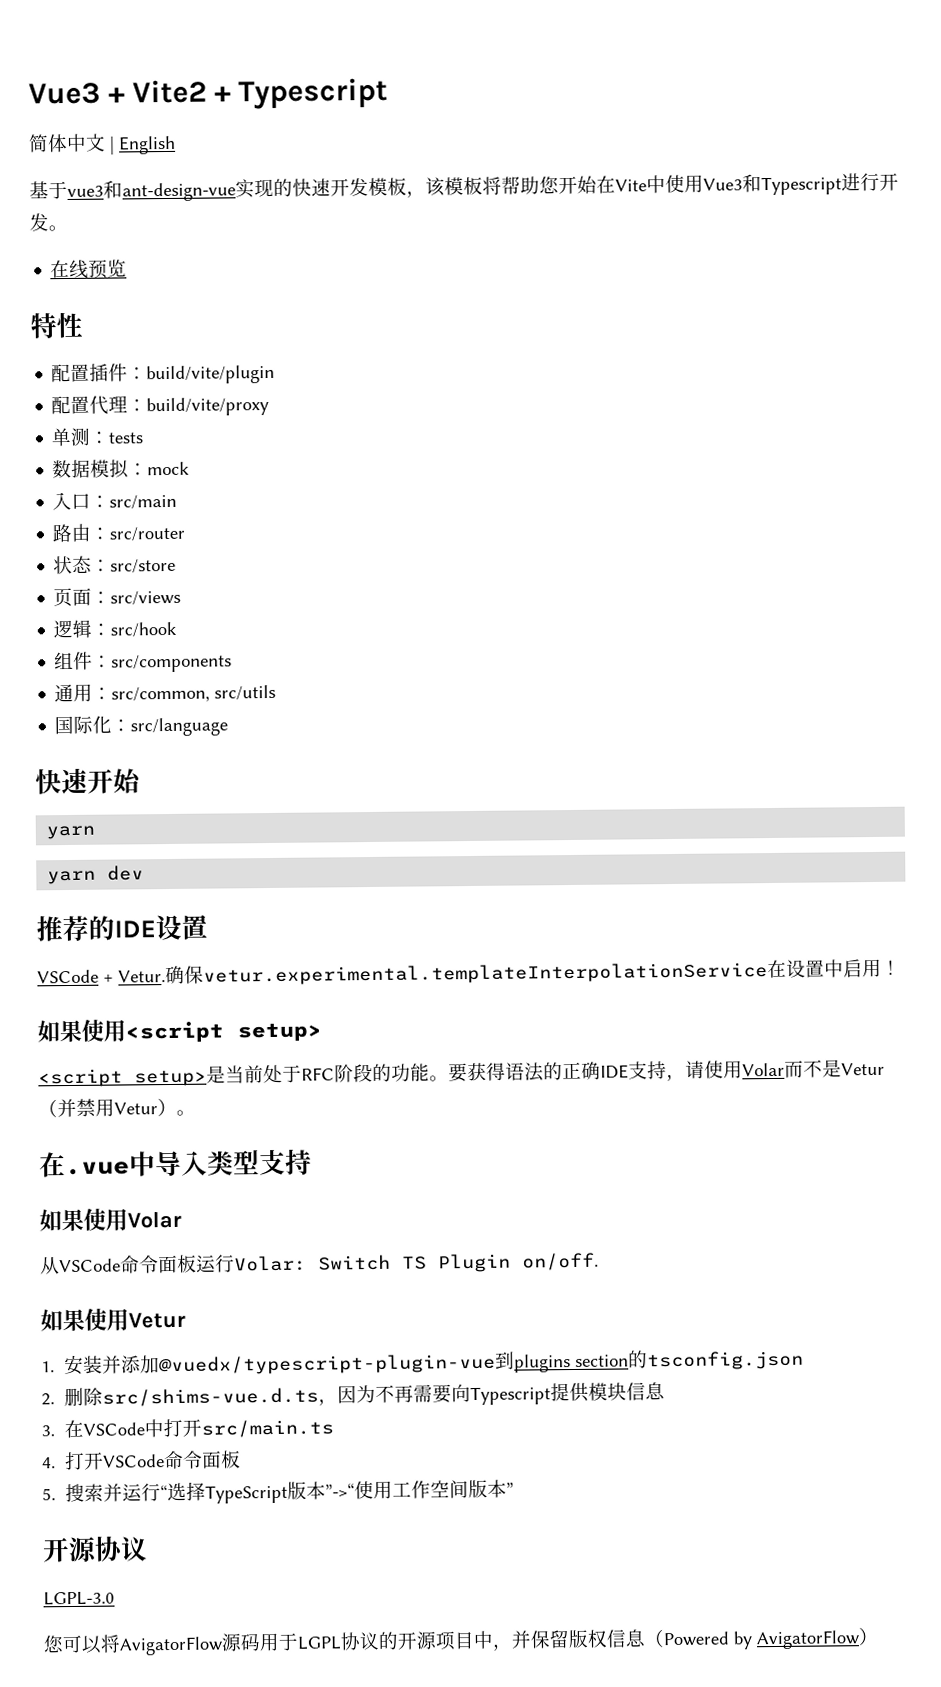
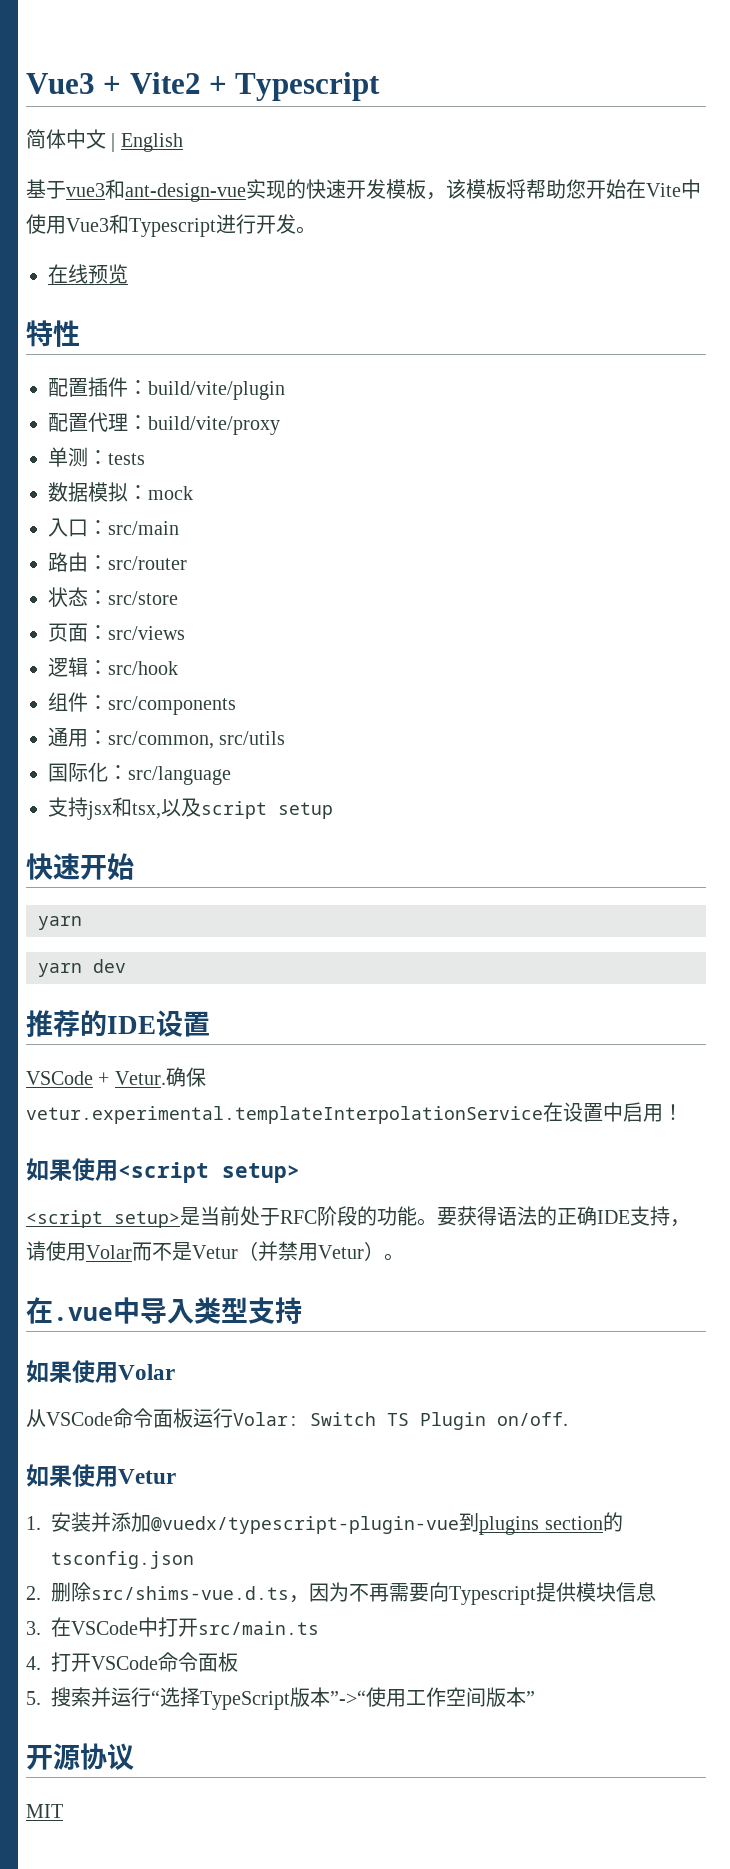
(229, 727) none -> [48,797,333,820] // 支持jsx和tsx,以及script setup
[43,1591,115,1606] [43,1626,878,1656] LGPL-3.0 // 您可以将AvigatorFlow源码用于LGPL协议的开源项目中，并保留版权信息（Powered by AvigatorFlow） -> [26,1804,63,1818] MIT

